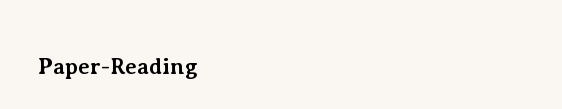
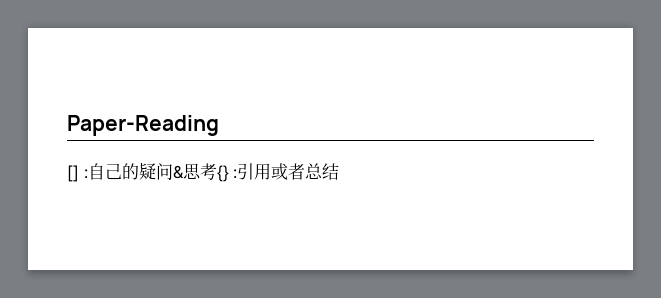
(198, 68) none -> [67,162,340,182] // [] :自己的疑问&思考{} :引用或者总结

